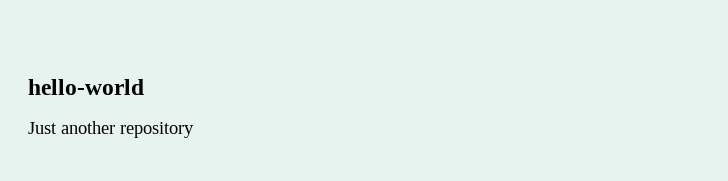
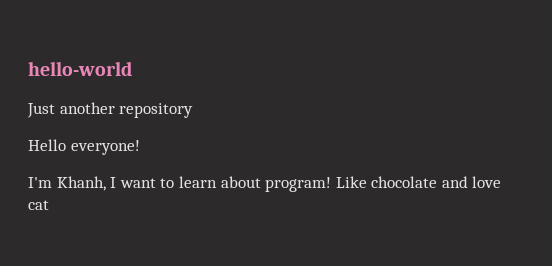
(194, 130) none -> [28,139,140,155] [28,176,502,192] [28,200,49,210] // Hello everyone! // I'm Khanh, I want to learn about program! Like chocolate and love cat

